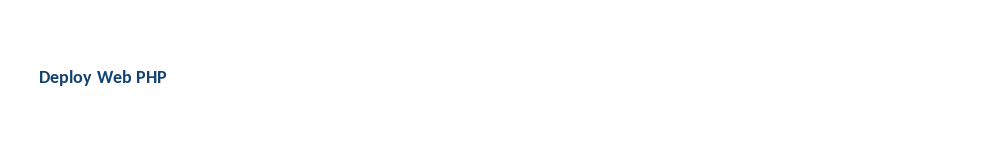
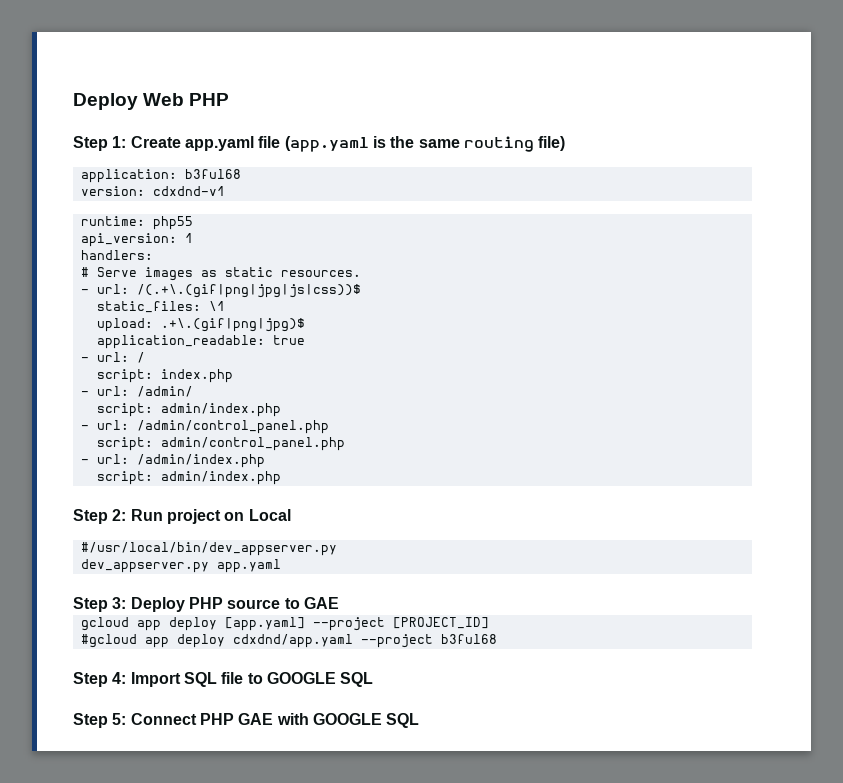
(168, 77) none -> [73,136,566,152] [81,169,242,183] [81,186,226,196] [81,216,194,230] [81,233,194,247] [81,250,154,260] [81,267,362,281] [81,284,362,298] [97,301,226,313] [97,318,306,332] [97,335,306,349] [81,352,146,363] [97,369,234,383] [81,386,194,397] [97,403,282,417] [81,420,330,434] [97,437,346,451] [81,454,266,468] [97,471,282,485] [73,509,291,524] [81,542,338,556] [81,559,282,573] [73,597,339,612] [81,617,490,631] [81,634,498,648] [73,672,374,687] [73,713,420,728] // Step 1: Create app.yaml file (app.yaml is the same routing file) // application: b3ful68 // version: cdxdnd-v1 // runtime: php55 // api_version: 1 // handlers: // # Serve images as static resources. // - url: /(.+\.(gif|png|jpg|js|css))$ // static_files: \1 // upload: .+\.(gif|png|jpg)$ // application_readable: true // - url: / // script: index.php // - url: /admin/ // script: admin/index.php // - url: /admin/control_panel.php // script: admin/control_panel.php // - url: /admin/index.php // script: admin/index.php // Step 2: Run project on Local // #/usr/local/bin/dev_appserver.py // dev_appserver.py app.yaml // Step 3: Deploy PHP source to GAE // gcloud app deploy [app.yaml] --project [PROJECT_ID] // #gcloud app deploy cdxdnd/app.yaml --project b3ful68 // Step 4: Import SQL file to GOOGLE SQL // Step 5: Connect PHP GAE with GOOGLE SQL

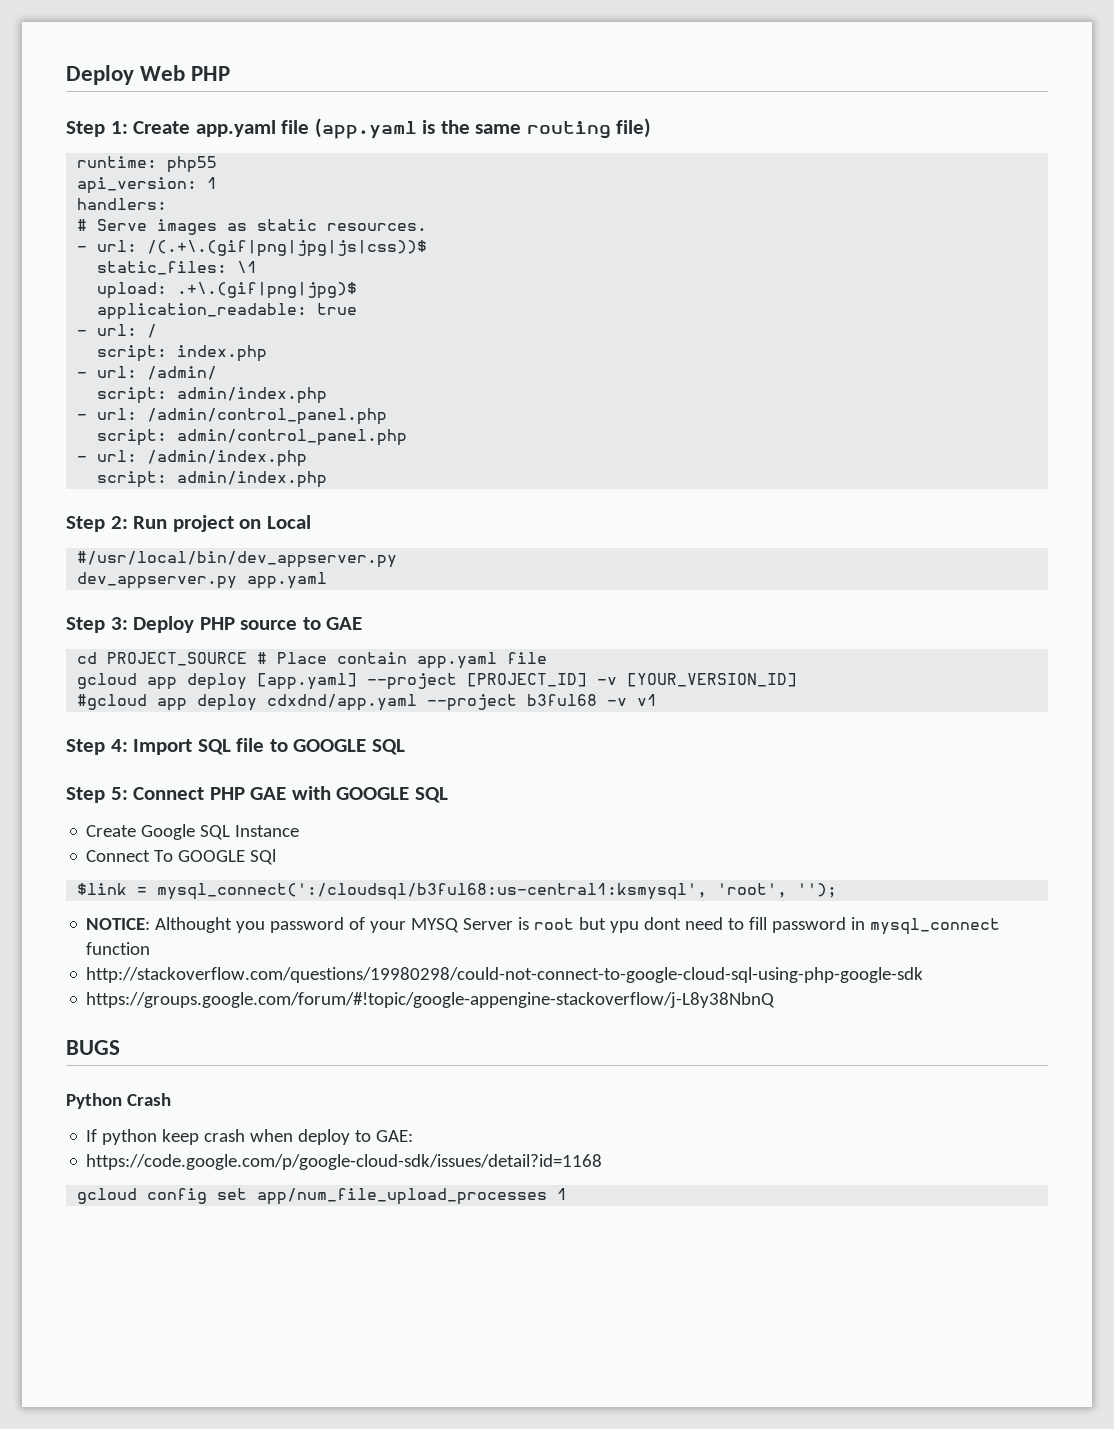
[81,169,242,183] [81,186,226,196] // application: b3ful68 // version: cdxdnd-v1 -> (652, 128) none
(339, 603) none -> [77,652,548,669] // cd PROJECT_SOURCE # Place contain app.yaml file
(490, 623) none -> [597,673,798,687] -v [YOUR_VERSION_ID]
(498, 639) none -> [607,694,658,706] -v v1
(420, 720) none -> [86,824,300,840] [86,849,277,865] [77,883,838,900] [86,917,1001,935] [86,942,151,955] [86,967,924,983] [86,992,776,1008] [66,1040,120,1055] [66,1093,171,1109] [86,1129,414,1145] [86,1154,603,1170] [77,1188,568,1205] // Create Google SQL Instance // Connect To GOOGLE SQl // $link = mysql_connect(':/cloudsql/b3ful68:us-central1:ksmysql', 'root', ''); // NOTICE: Althought you password of your MYSQ Server is root but ypu dont need to fill password in mysql_connect function // http://stackoverflow.com/questions/19980298/could-not-connect-to-google-cloud-sql-using-php-google-sdk // https://groups.google.com/forum/#!topic/google-appengine-stackoverflow/j-L8y38NbnQ // BUGS // Python Crash // If python keep crash when deploy to GAE: // https://code.google.com/p/google-cloud-sdk/issues/detail?id=1168 // gcloud config set app/num_file_upload_processes 1

